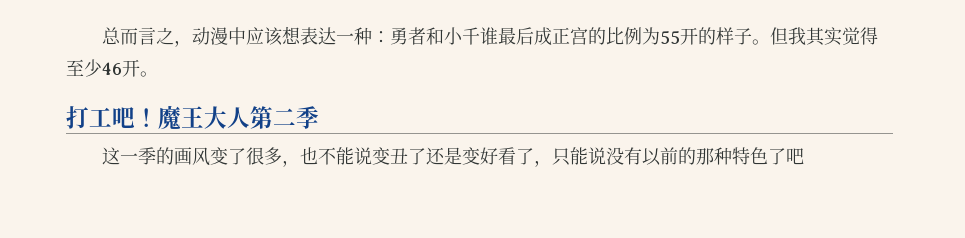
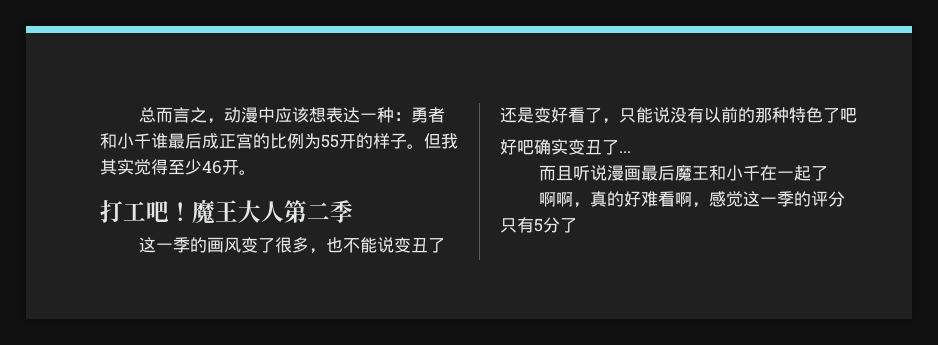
(805, 156) none -> [500,139,631,155] [538,165,828,181] [538,191,845,208] [500,217,577,233] // 好吧确实变丑了... // 而且听说漫画最后魔王和小千在一起了 // 啊啊，真的好难看啊，感觉这一季的评分只有5分了

